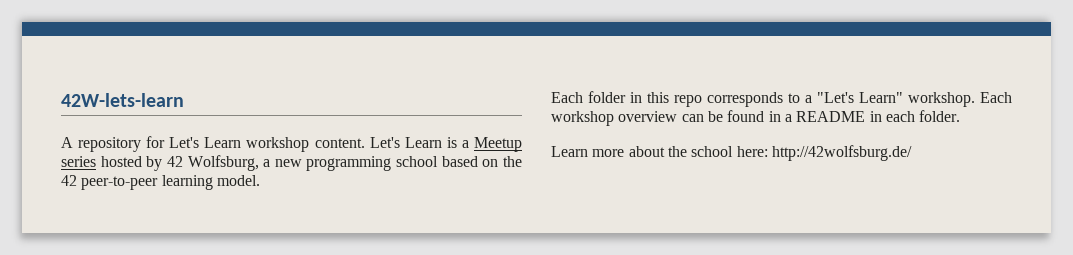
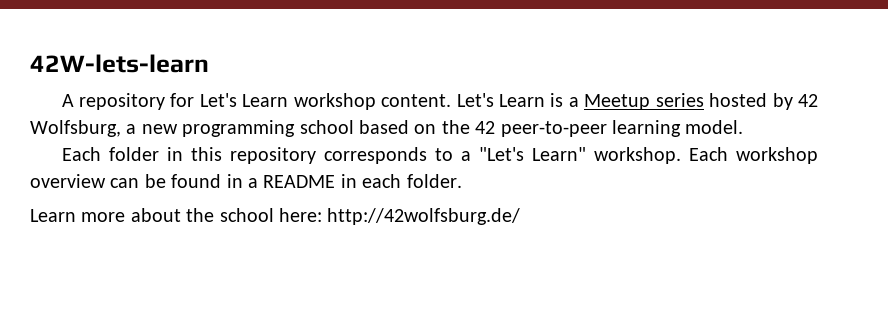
[674,95,702,107] repo -> [229,147,316,164] repository

